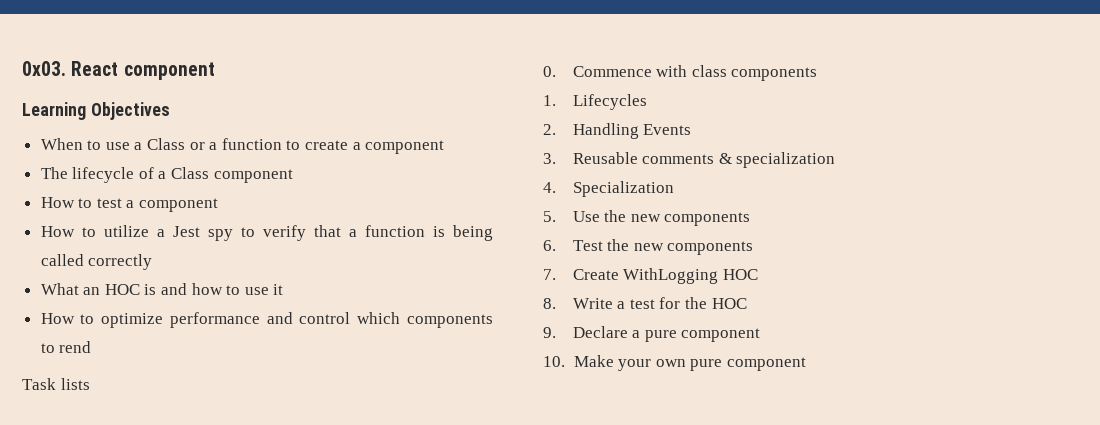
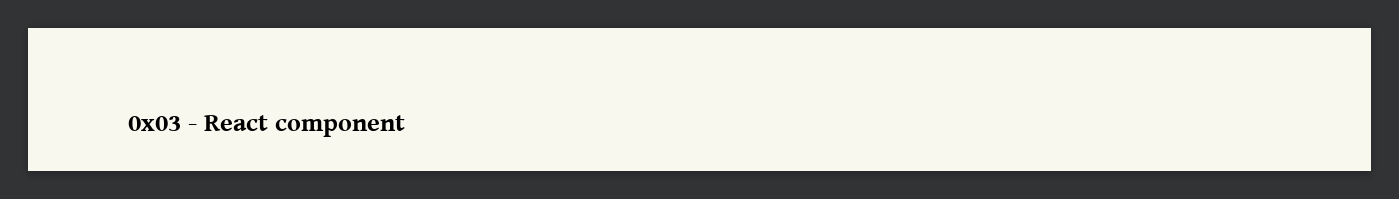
[22,61,66,76] 0x03. -> [128,116,198,131] 0x03 -
[22,102,170,120] [40,138,445,154] [40,167,293,183] [40,197,219,212] [40,225,493,241] [40,254,153,270] [40,283,284,295] [40,312,494,328] [40,341,92,353] [22,378,90,390] [543,65,818,81] [543,94,647,110] [543,123,692,139] [543,152,836,168] [543,181,674,197] [543,210,751,226] [543,239,754,255] [543,268,758,284] [543,297,747,309] [543,326,761,342] [543,355,806,371] // Learning Objectives // When to use a Class or a function to create a component // The lifecycle of a Class component // How to test a component // How to utilize a Jest spy to verify that a function is being called correctly // What an HOC is and how to use it // How to optimize performance and control which components to rend // Task lists // 0. Commence with class components // 1. Lifecycles // 2. Handling Events // 3. Reusable comments & specialization // 4. Specialization // 5. Use the new components // 6. Test the new components // 7. Create WithLogging HOC // 8. Write a test for the HOC // 9. Declare a pure component // 10. Make your own pure component -> (406, 126) none

